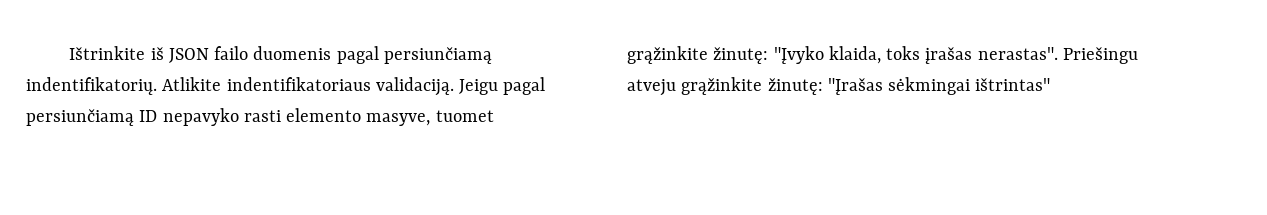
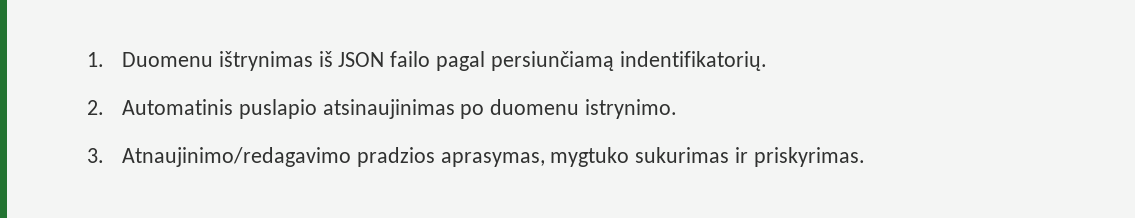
[69,46,146,60] Ištrinkite -> [87,51,313,71] 1. Duomenu ištrynimas
[253,46,332,60] duomenis -> (431, 59) none
[162,77,546,96] [26,108,494,126] [627,46,1138,64] [627,77,1051,96] Atlikite indentifikatoriaus validaciją. Jeigu pagal persiunčiamą ID nepavyko rasti elemento masyve, tuomet grąžinkite žinutę: "Įvyko klaida, toks įrašas nerastas". Priešingu atveju grąžinkite žinutę: "Įrašas sėkmingai ištrintas" -> [87,99,677,119] [87,147,865,167] // 2. Automatinis puslapio atsinaujinimas po duomenu istrynimo. // 3. Atnaujinimo/redagavimo pradzios aprasymas, mygtuko sukurimas ir priskyrimas.

